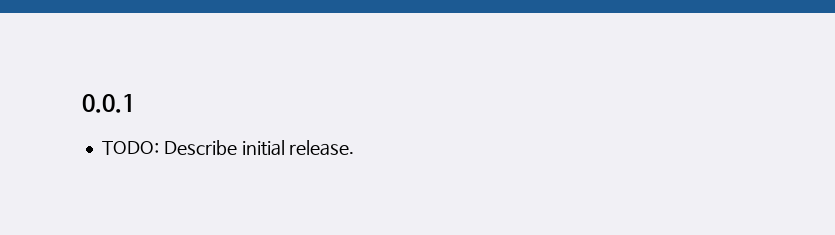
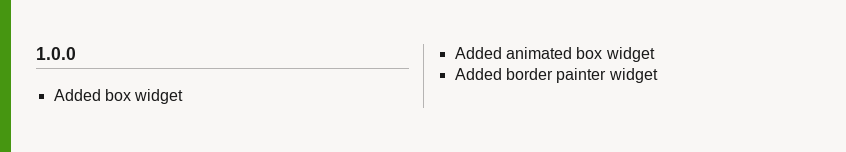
[82,94,135,113] [101,140,355,156] 0.0.1 // TODO: Describe initial release. -> [36,47,76,60] [53,89,184,104] [454,47,655,62] [454,68,658,83] 1.0.0 // Added box widget // Added animated box widget // Added border painter widget

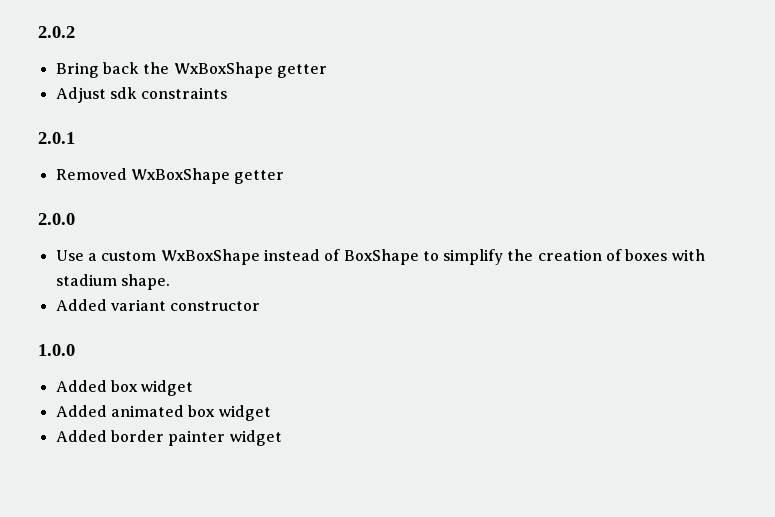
(36, 53) none -> [38,26,75,38] [55,62,327,78] [55,87,228,103] [38,132,75,144] [55,168,285,184] [38,213,75,225] [55,249,705,265] [55,274,170,290] [55,299,261,311] 2.0.2 // Bring back the WxBoxShape getter // Adjust sdk constraints // 2.0.1 // Removed WxBoxShape getter // 2.0.0 // Use a custom WxBoxShape instead of BoxShape to simplify the creation of boxes with stadium shape. // Added variant constructor //

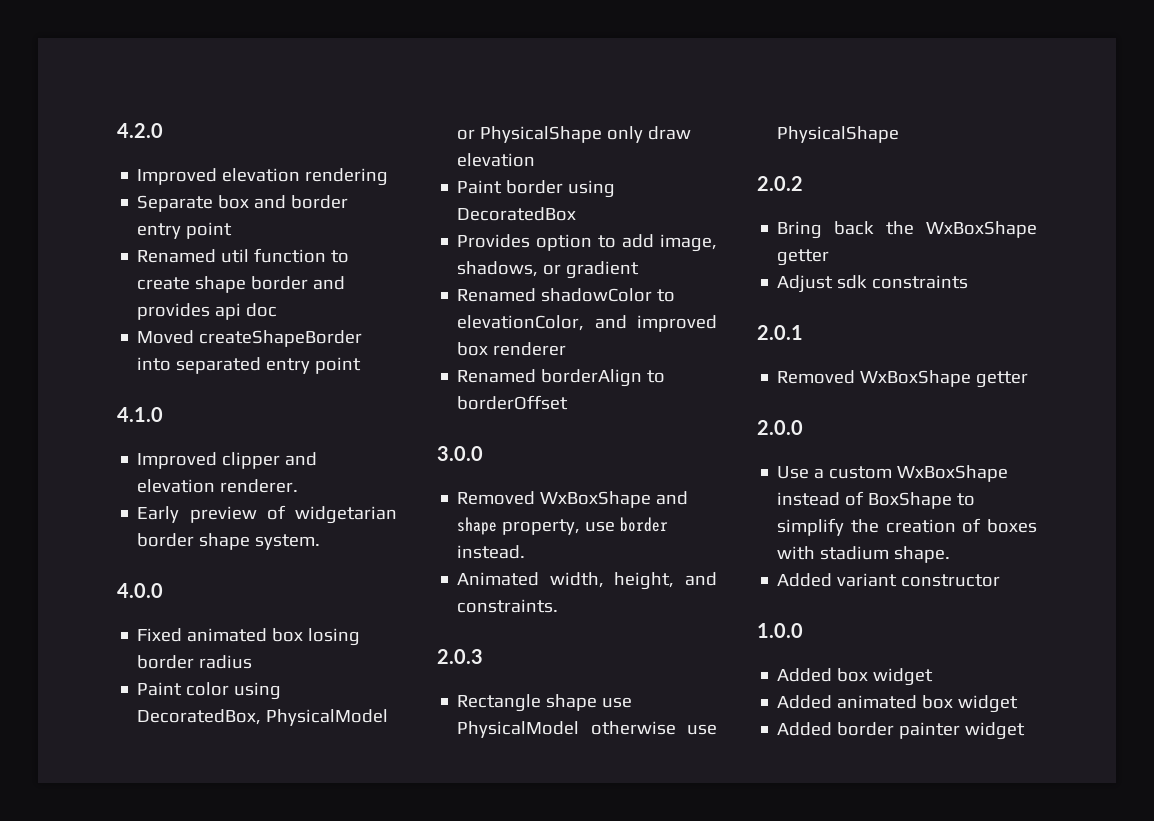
(38, 32) none -> [117,123,163,138] [137,168,389,186] [137,195,349,212] [137,222,233,239] [137,248,350,263] [137,276,346,293] [137,303,278,320] [137,330,363,347] [137,357,362,374] [117,407,163,422] [137,452,318,469] [137,479,299,493] [137,505,397,524] [137,533,321,550] [117,583,163,598] [137,628,361,646] [137,655,253,669] [137,682,282,700] [137,709,389,726] [457,126,692,143] [457,153,536,167] [457,180,616,198] [457,207,577,221] [457,234,717,252] [457,261,640,279] [457,288,676,302] [457,315,717,332] [457,342,567,356] [457,369,666,387] [457,395,569,410] [437,446,483,461] [457,491,689,508] [457,517,669,535] [457,545,526,559] [457,572,717,590] [457,599,559,613] [437,649,483,664] [457,694,633,712] [457,721,717,738] [777,126,900,143] 4.2.0 // Improved elevation rendering // Separate box and border entry point // Renamed util function to create shape border and provides api doc // Moved createShapeBorder into separated entry point // 4.1.0 // Improved clipper and elevation renderer. // Early preview of widgetarian border shape system. // 4.0.0 // Fixed animated box losing border radius // Paint color using DecoratedBox, PhysicalModel or PhysicalShape only draw elevation // Paint border using DecoratedBox // Provides option to add image, shadows, or gradient // Renamed shadowColor to elevationColor, and improved box renderer // Renamed borderAlign to borderOffset // 3.0.0 // Removed WxBoxShape and shape property, use border instead. // Animated width, height, and constraints. // 2.0.3 // Rectangle shape use PhysicalModel otherwise use PhysicalShape //

